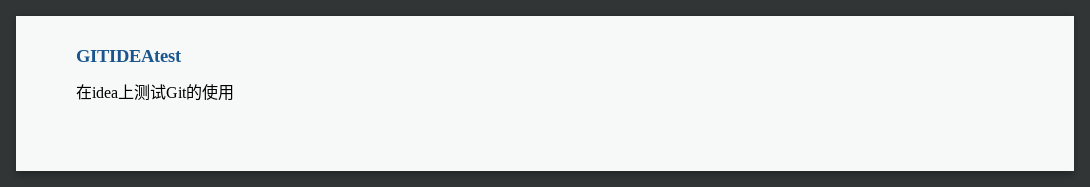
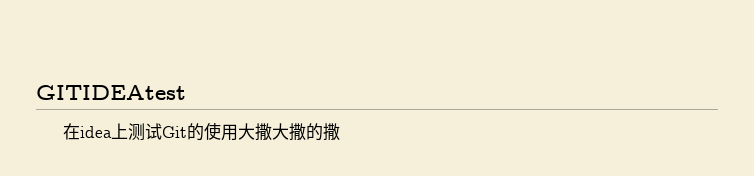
(234, 93) none -> [238,123,341,141] 大撒大撒的撒

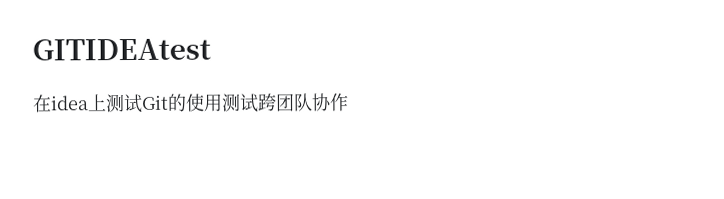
[238,123,341,141] 大撒大撒的撒 -> [221,93,349,113] 测试跨团队协作

